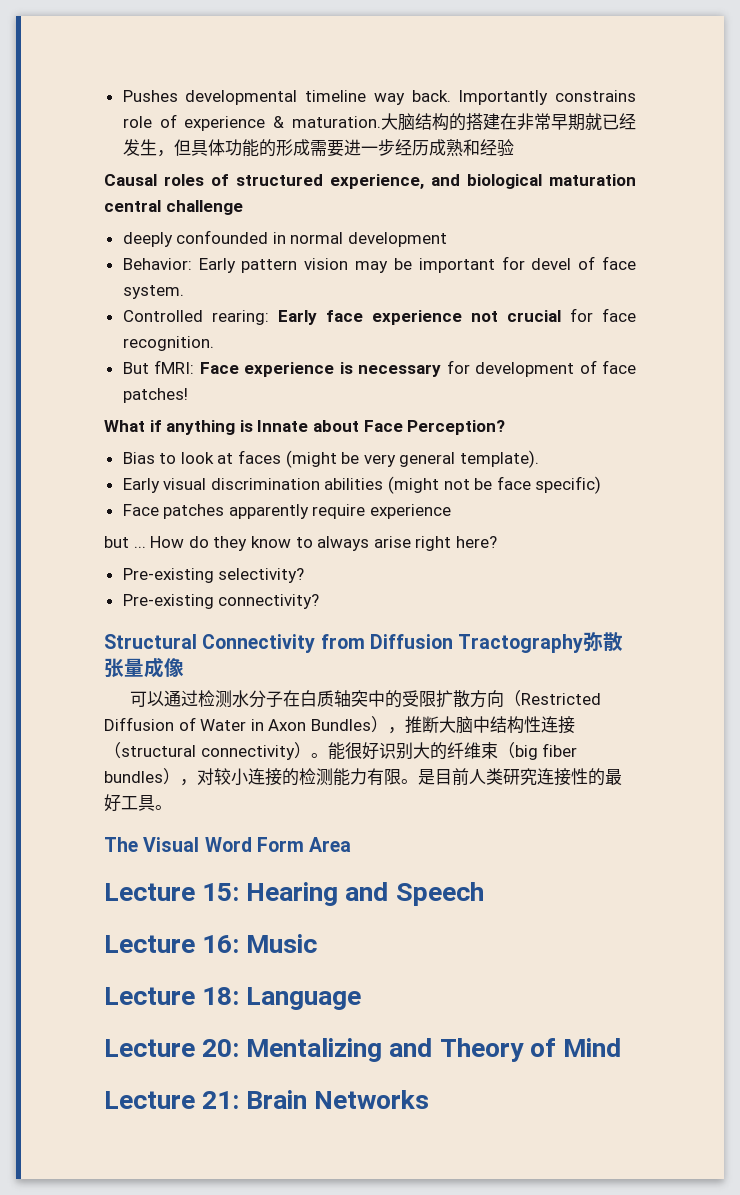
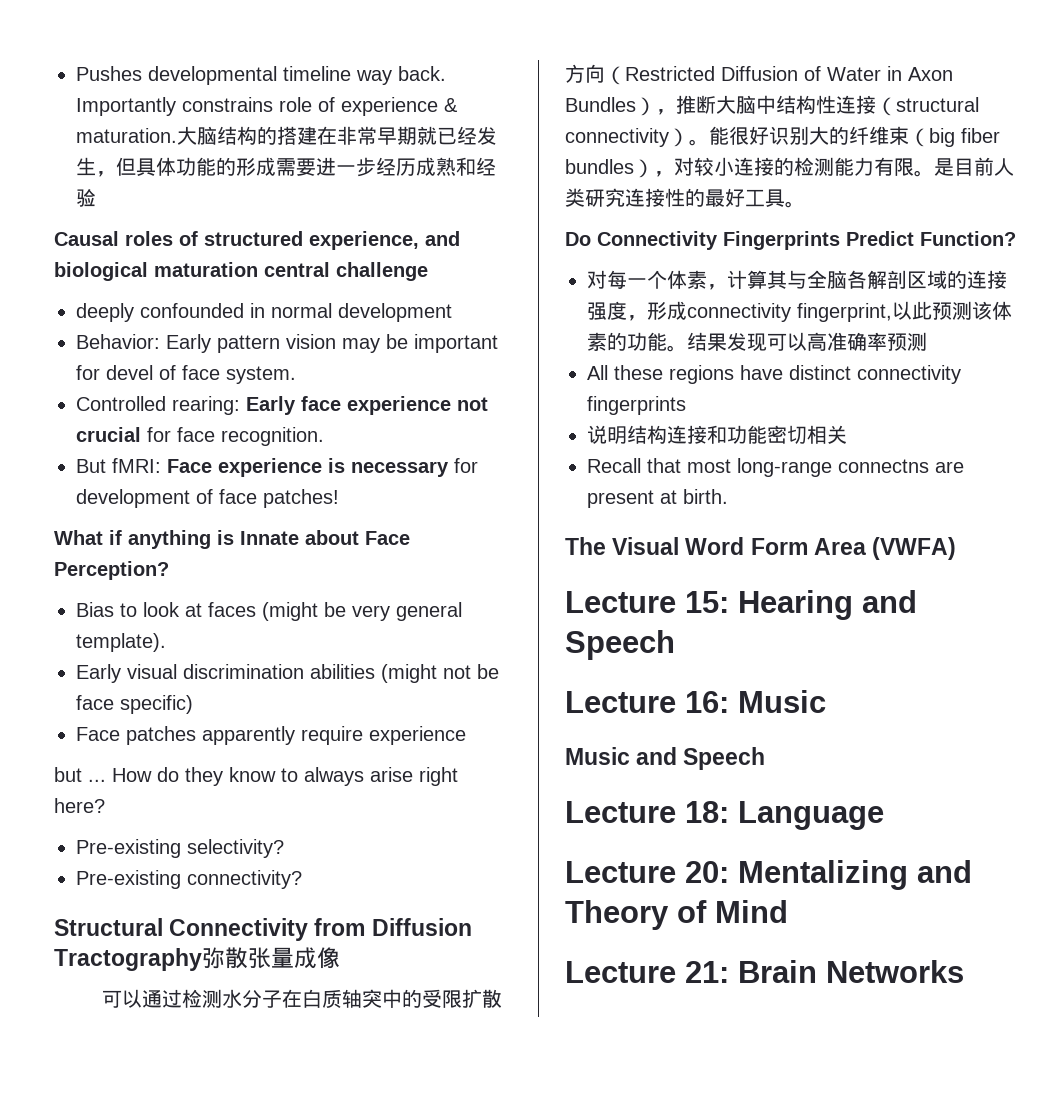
(172, 807) none -> [565,231,1016,250] [587,270,1007,290] [587,301,1012,322] [587,332,927,352] [587,365,961,384] [587,396,686,415] [587,425,847,444] [587,458,964,477] [587,489,728,508] // Do Connectivity Fingerprints Predict Function? // 对每一个体素，计算其与全脑各解剖区域的连接强度，形成connectivity fingerprint,以此预测该体素的功能。结果发现可以高准确率预测 // All these regions have distinct connectivity fingerprints // 说明结构连接和功能密切相关 // Recall that most long-range connectns are present at birth.
(352, 844) none -> [872,537,957,560] (VWFA)
(318, 943) none -> [565,747,766,770] // Music and Speech

